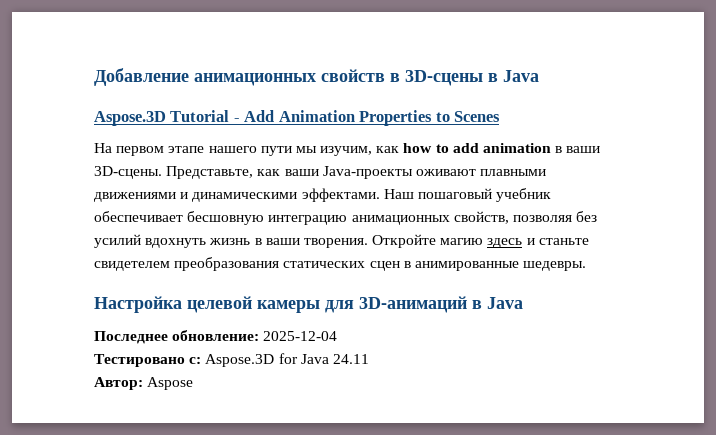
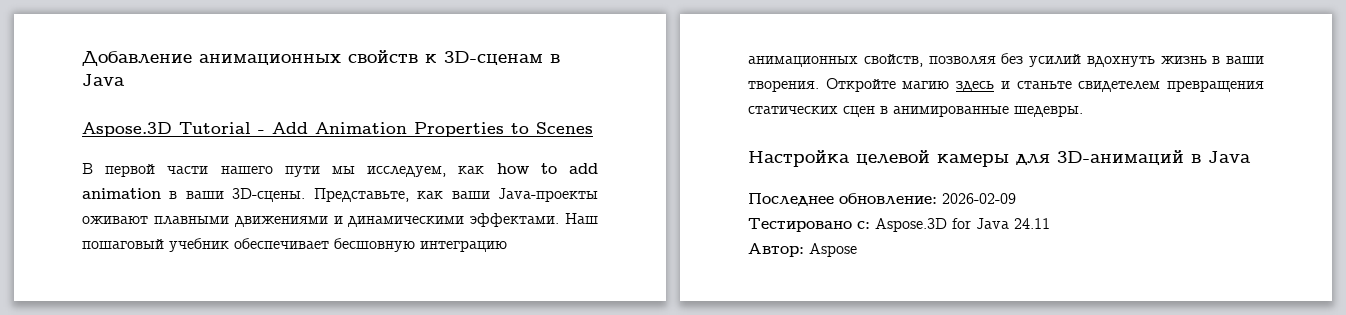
[390,70,483,86] в 3D‑сцены -> [425,51,543,65] к 3D‑сценам
[94,143,205,156] На первом этапе -> [82,163,209,177] В первой части
[320,146,373,156] изучим, -> [367,166,447,177] исследуем,
[174,257,280,271] преобразования -> [1167,80,1264,92] превращения
[263,331,338,341] 2025-12-04 -> [942,193,1016,204] 2026-02-09

